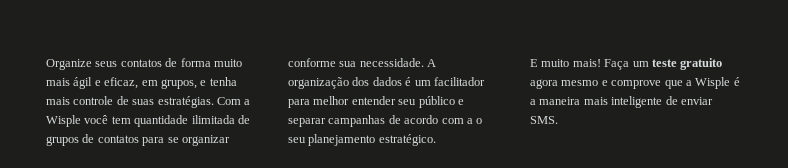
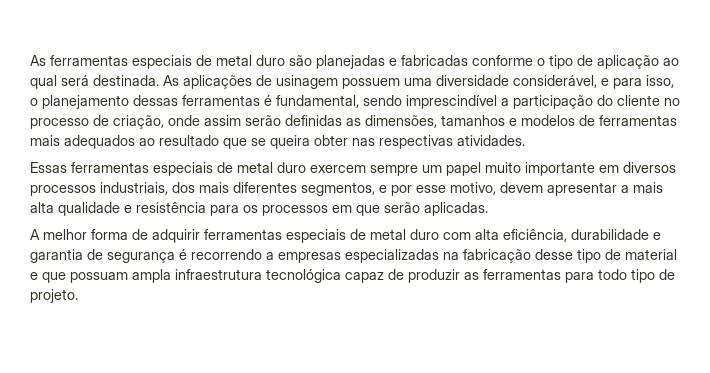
[46,58,242,70] [46,77,237,89] [46,96,251,108] [46,115,250,127] [46,134,230,146] [288,58,437,67] [288,77,485,89] [288,96,464,108] [288,115,483,127] [288,134,436,146] [530,58,723,70] [530,77,740,89] [530,96,713,108] [530,116,558,124] Organize seus contatos de forma muito mais ágil e eficaz, em grupos, e tenha mais controle de suas estratégias. Com a Wisple você tem quantidade ilimitada de grupos de contatos para se organizar conforme sua necessidade. A organização dos dados é um facilitador para melhor entender seu público e separar campanhas de acordo com a o seu planejamento estratégico. // E muito mais! Faça um teste gratuito agora mesmo e comprove que a Wisple é a maneira mais inteligente de enviar SMS. -> [30,55,679,69] [30,75,674,89] [30,95,680,109] [30,115,677,129] [30,135,525,149] [30,162,676,176] [30,182,663,196] [30,202,488,216] [30,229,661,243] [30,249,677,263] [30,269,675,283] [30,289,78,303] As ferramentas especiais de metal duro são planejadas e fabricadas conforme o tipo de aplicação ao qual será destinada. As aplicações de usinagem possuem uma diversidade considerável, e para isso, o planejamento dessas ferramentas é fundamental, sendo imprescindível a participação do cliente no processo de criação, onde assim serão definidas as dimensões, tamanhos e modelos de ferramentas mais adequados ao resultado que se queira obter nas respectivas atividades. // Essas ferramentas especiais de metal duro exercem sempre um papel muito importante em diversos processos industriais, dos mais diferentes segmentos, e por esse motivo, devem apresentar a mais alta qualidade e resistência para os processos em que serão aplicadas. // A melhor forma de adquirir ferramentas especiais de metal duro com alta eficiência, durabilidade e garantia de segurança é recorrendo a empresas especializadas na fabricação desse tipo de material e que possuam ampla infraestrutura tecnológica capaz de produzir as ferramentas para todo tipo de projeto.

